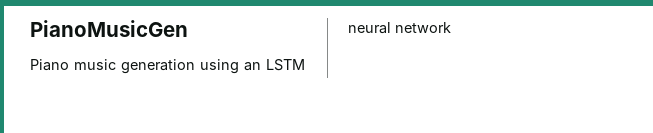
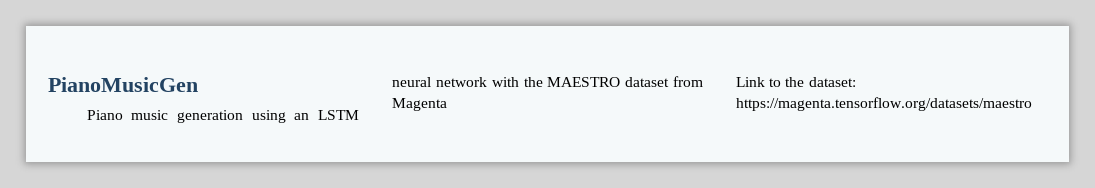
(451, 27) none -> [491,76,703,87] [392,98,447,111] [736,77,856,87] [736,97,1032,111] with the MAESTRO dataset from Magenta // Link to the dataset: https://magenta.tensorflow.org/datasets/maestro

